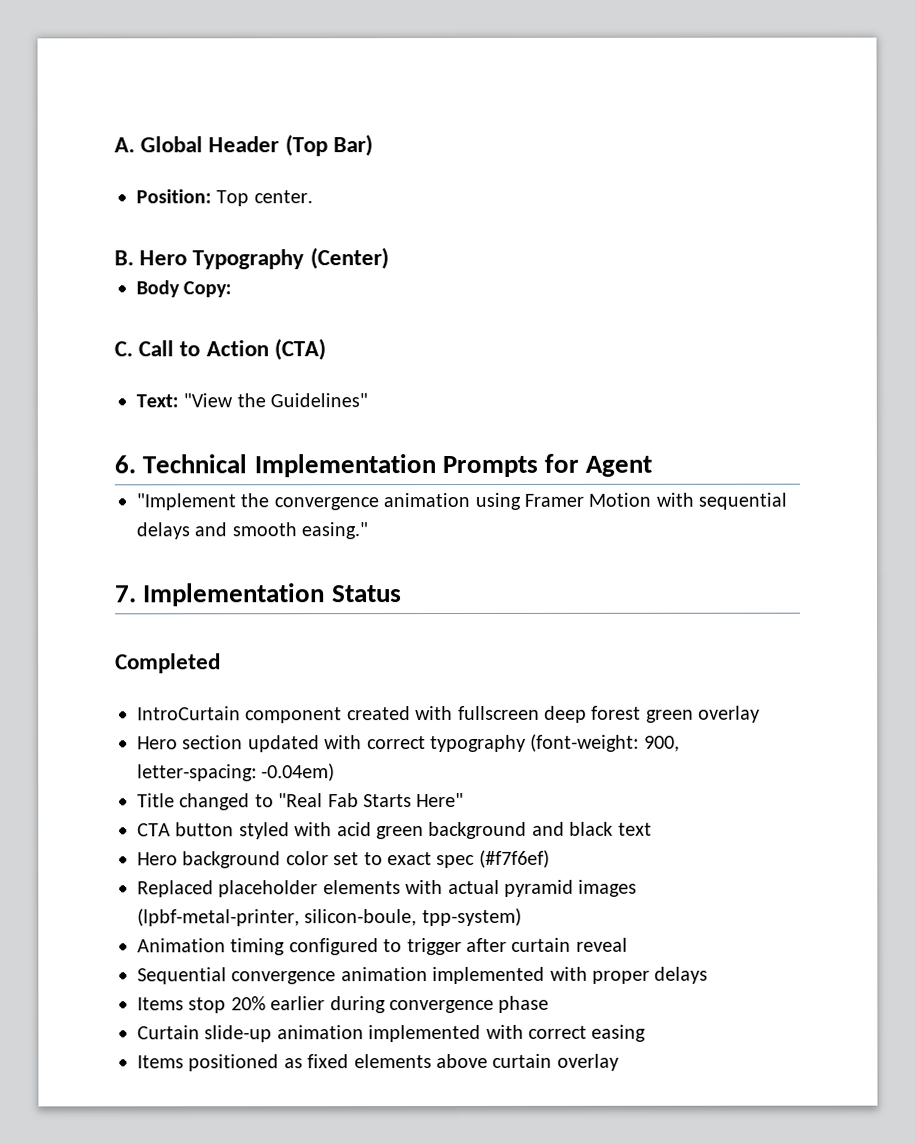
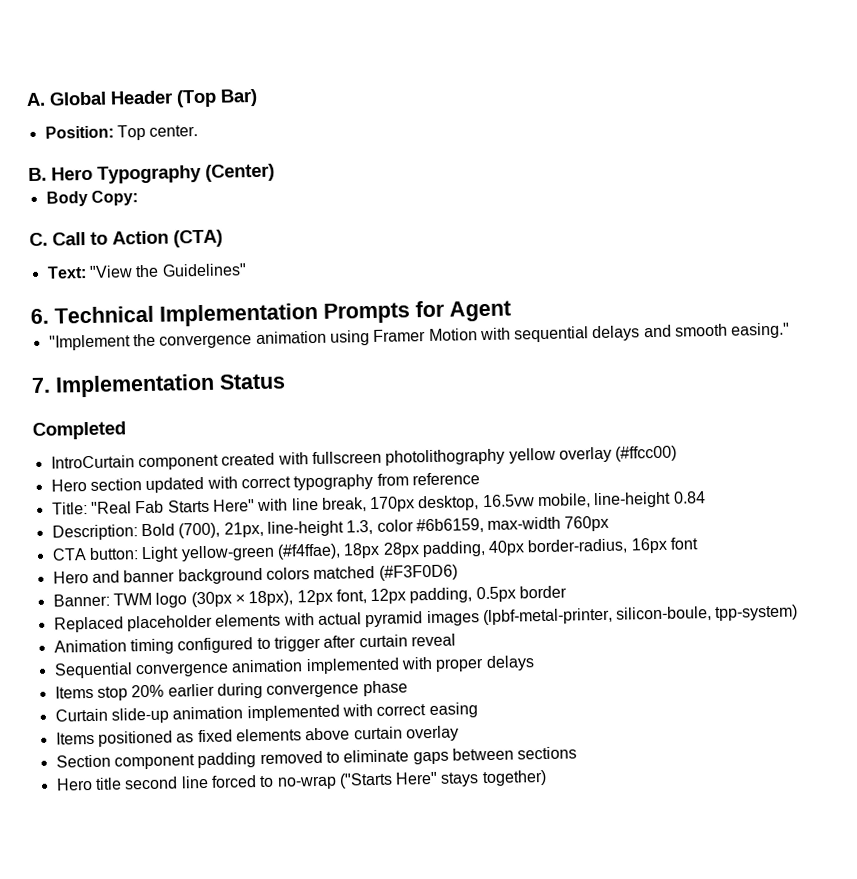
[544,705,761,723] deep forest green overlay -> [385,445,678,466] photolithography yellow overlay (#ffcc00)
[530,733,680,752] [137,763,336,782] [137,792,465,811] [137,821,652,840] [137,849,550,869] (font-weight: 900, letter-spacing: -0.04em) // Title changed to "Real Fab Starts Here" // CTA button styled with acid green background and black text // Hero background color set to exact spec (#f7f6ef) -> [376,472,480,486] [51,491,706,515] [51,515,610,541] [51,537,699,563] [52,564,458,585] [52,585,568,608] from reference // Title: "Real Fab Starts Here" with line break, 170px desktop, 16.5vw mobile, line-height 0.84 // Description: Bold (700), 21px, line-height 1.3, color #6b6159, max-width 760px // CTA button: Light yellow-green (#f4ffae), 18px 28px padding, 40px border-radius, 16px font // Hero and banner background colors matched (#F3F0D6) // Banner: TWM logo (30px × 18px), 12px font, 12px padding, 0.5px border
(619, 1062) none -> [55,746,578,770] [55,769,547,791] // Section component padding removed to eliminate gaps between sections // Hero title second line forced to no-wrap ("Starts Here" stays together)

